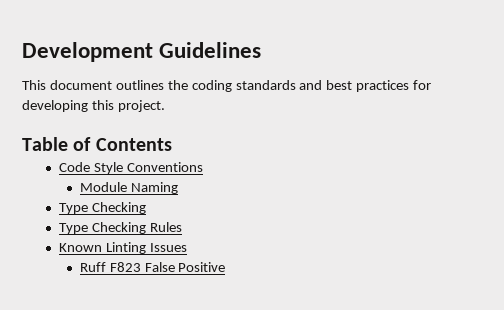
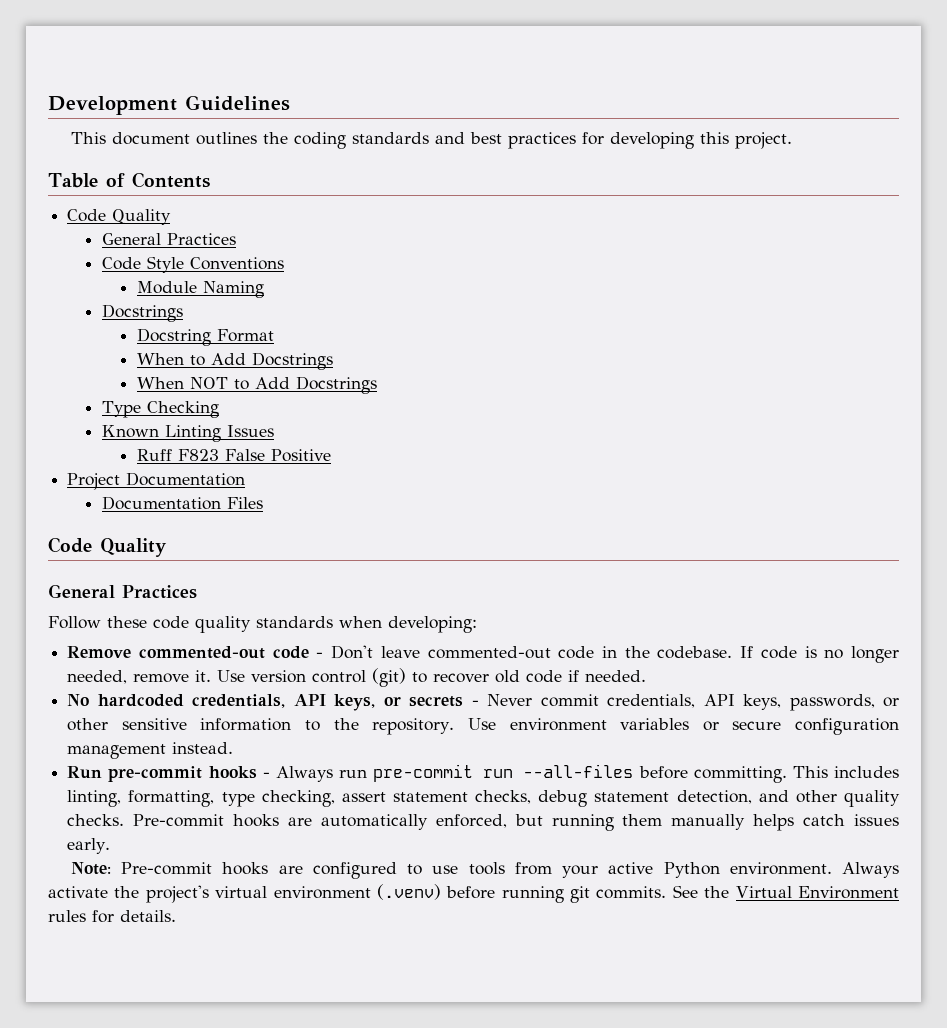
(172, 144) none -> [67,209,172,225] [102,233,237,245] // Code Quality // General Practices
[58,202,146,214] [58,222,182,234] Type Checking // Type Checking Rules -> [102,304,184,322] [136,328,274,346] [136,352,333,370] [136,376,377,394] [102,401,220,418] Docstrings // Docstring Format // When to Add Docstrings // When NOT to Add Docstrings // Type Checking
(226, 267) none -> [67,472,246,490] [102,496,264,510] [48,537,167,557] [48,584,197,599] [48,616,477,633] [67,645,900,663] [67,668,647,687] [67,694,899,711] [67,718,900,735] [67,742,234,759] [67,764,900,783] [67,790,901,807] [67,814,900,831] [67,838,111,854] [70,862,900,879] [48,884,899,903] [48,910,176,923] // Project Documentation // Documentation Files // Code Quality // General Practices // Follow these code quality standards when developing: // Remove commented-out code - Don't leave commented-out code in the codebase. If code is no longer needed, remove it. Use version control (git) to recover old code if needed. // No hardcoded credentials, API keys, or secrets - Never commit credentials, API keys, passwords, or other sensitive information to the repository. Use environment variables or secure configuration management instead. // Run pre-commit hooks - Always run pre-commit run --all-files before committing. This includes linting, formatting, type checking, assert statement checks, debug statement detection, and other quality checks. Pre-commit hooks are automatically enforced, but running them manually helps catch issues early. // Note: Pre-commit hooks are configured to use tools from your active Python environment. Always activate the project's virtual environment (.venv) before running git commits. See the Virtual Environment rules for details.

